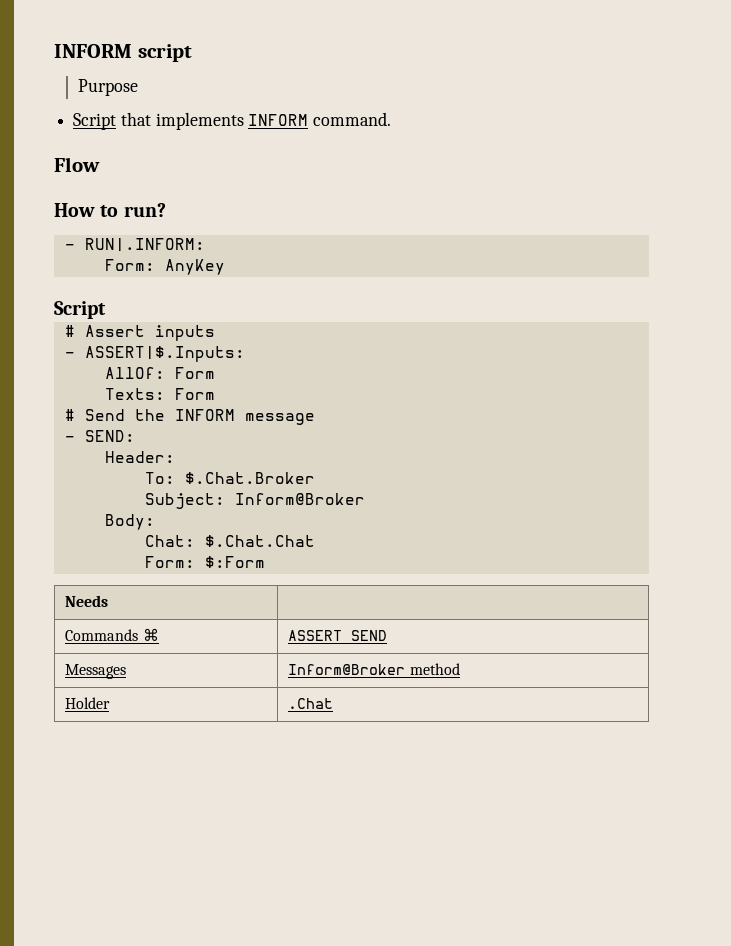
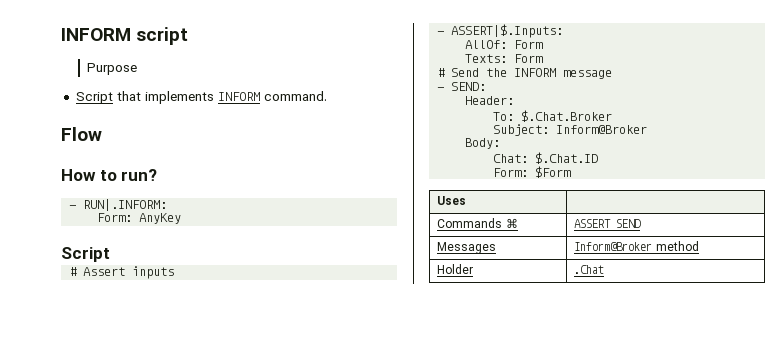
[204,535,315,547] [144,556,265,568] [65,595,109,607] $.Chat.Chat // Form: $:Form // Needs -> [535,152,599,164] [493,166,572,178] [437,196,467,205] $.Chat.ID // Form: $Form // Uses

